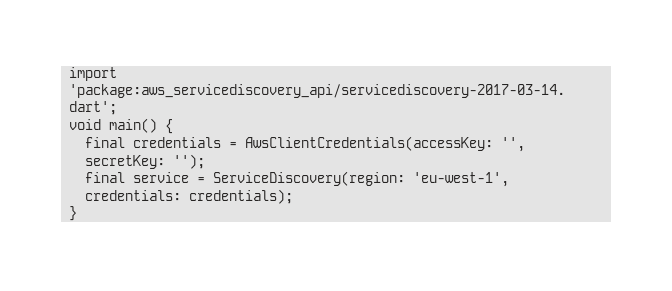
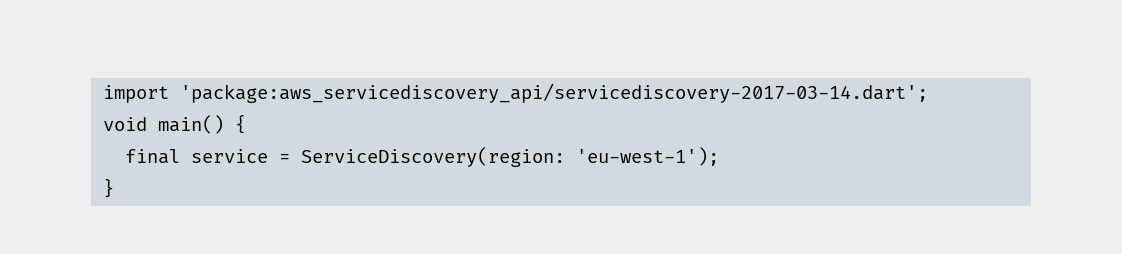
[85,136,526,152] [85,154,206,169] // final credentials = AwsClientCredentials(accessKey: '', secretKey: ''); -> (246, 124) none
[413,172,510,187] [85,189,294,204] 'eu-west-1', credentials: credentials); -> [576,147,719,166] 'eu-west-1');

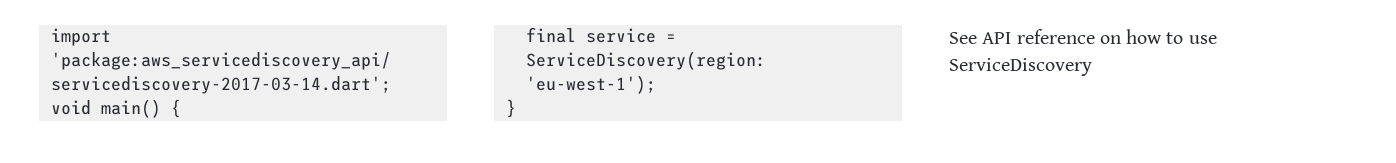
(114, 188) none -> [949,29,1217,44] [949,58,1092,76] // See API reference on how to use ServiceDiscovery

